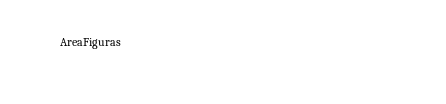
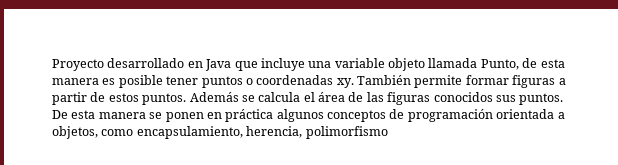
[60,38,121,49] AreaFiguras -> [52,58,565,71] [52,75,566,88] [52,92,564,105] [52,109,565,122] [52,126,388,139] Proyecto desarrollado en Java que incluye una variable objeto llamada Punto, de esta manera es posible tener puntos o coordenadas xy. También permite formar figuras a partir de estos puntos. Además se calcula el área de las figuras conocidos sus puntos. De esta manera se ponen en práctica algunos conceptos de programación orientada a objetos, como encapsulamiento, herencia, polimorfismo

